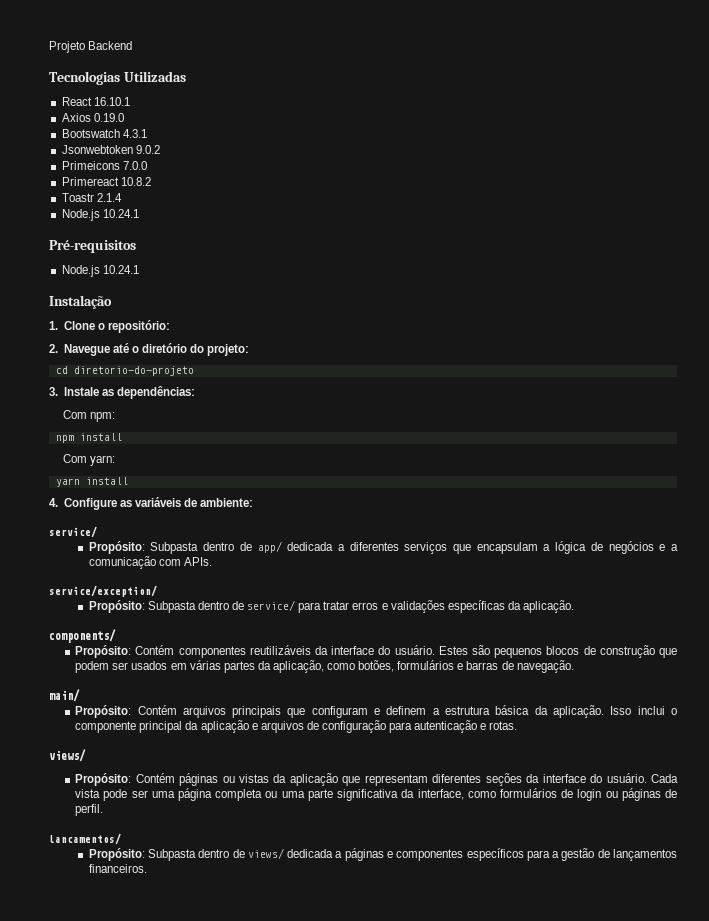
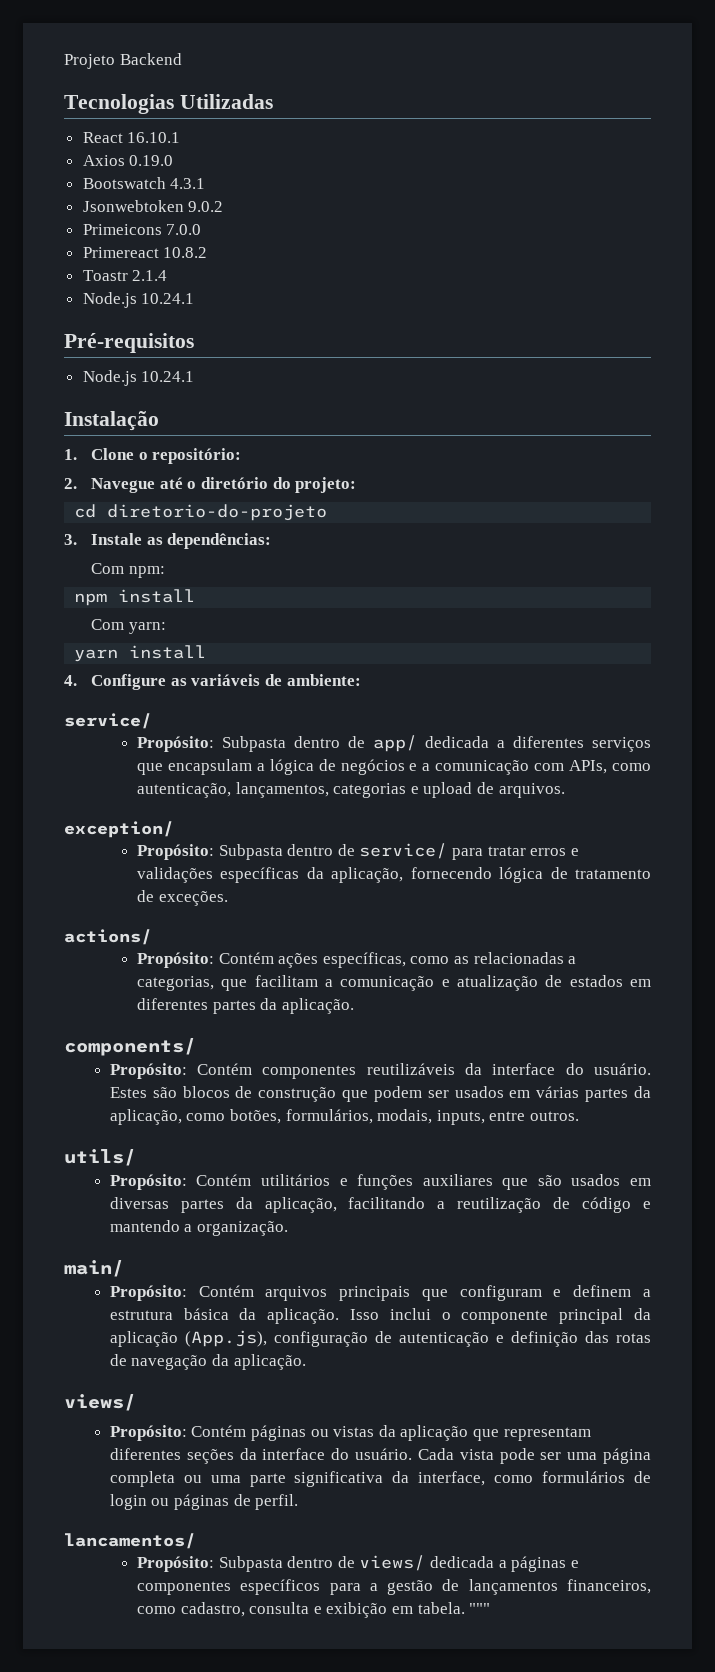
[183,557,212,566] [49,585,157,597] APIs. // service/exception/ -> [569,760,651,774] [136,782,565,798] [64,821,174,838] APIs, como autenticação, lançamentos, categorias e upload de arquivos. // exception/
(521, 605) none -> [331,867,651,883] [136,890,228,906] [64,929,152,945] [136,952,577,968] [136,975,652,991] [136,998,278,1014] aplicação, fornecendo lógica de tratamento de exceções. // actions/ // Propósito: Contém ações específicas, como as relacionadas a categorias, que facilitam a comunicação e atualização de estados em diferentes partes da
[494,648,543,658] pequenos -> (177, 1092) none
[397,660,574,673] formulários e barras de navegação. -> [285,1109,579,1125] [64,1149,136,1166] [109,1174,652,1190] [109,1197,651,1213] [109,1220,289,1236] formulários, modais, inputs, entre outros. // utils/ // Propósito: Contém utilitários e funções auxiliares que são usados em diversas partes da aplicação, facilitando a reutilização de código e mantendo a organização.
[251,720,518,733] e arquivos de configuração para autenticação e rotas. -> [184,1330,651,1347] [109,1354,306,1370] (App.js), configuração de autenticação e definição das rotas de navegação da aplicação.
[88,864,147,873] financeiros. -> [567,1579,652,1594] [136,1602,491,1618] financeiros, como cadastro, consulta e exibição em tabela. """

